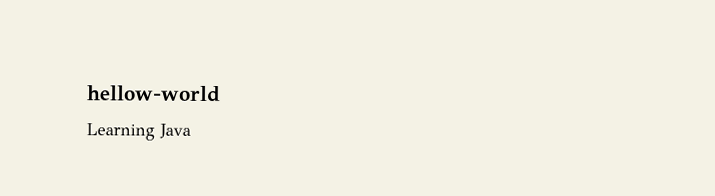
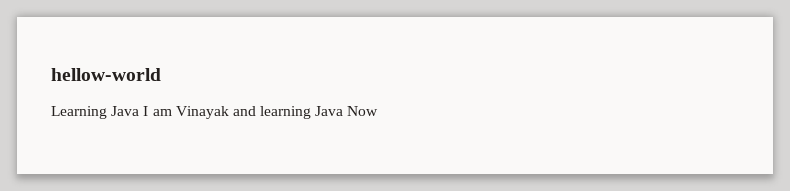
(191, 131) none -> [143,106,379,119] I am Vinayak and learning Java Now

